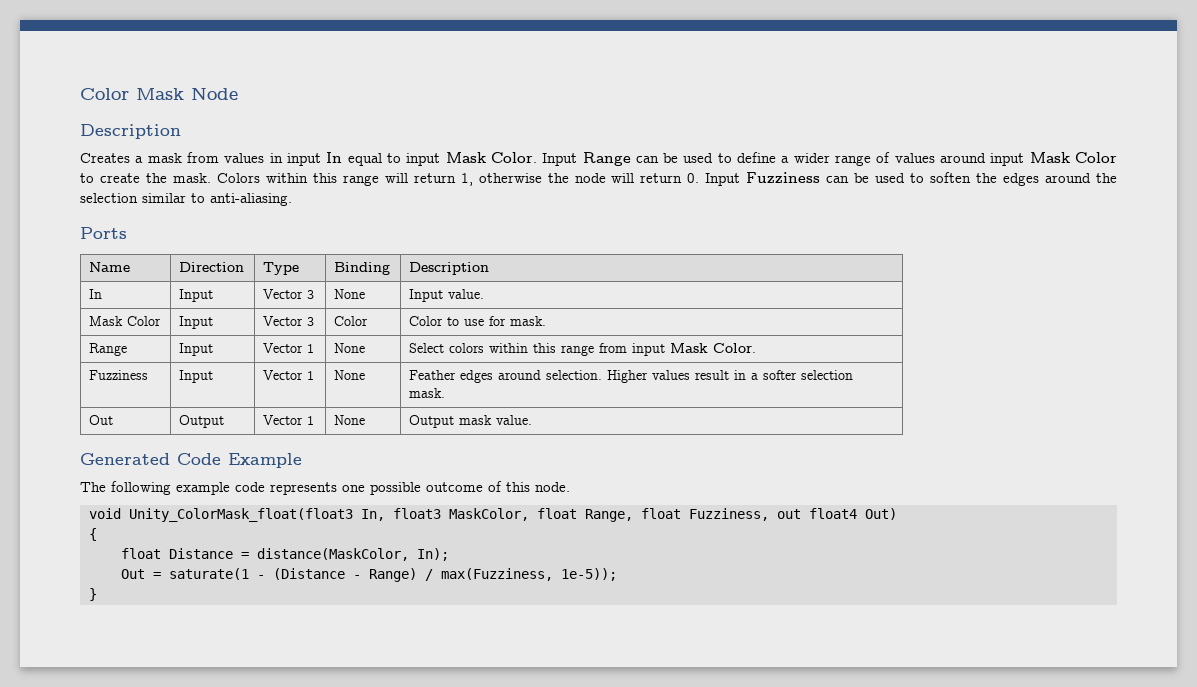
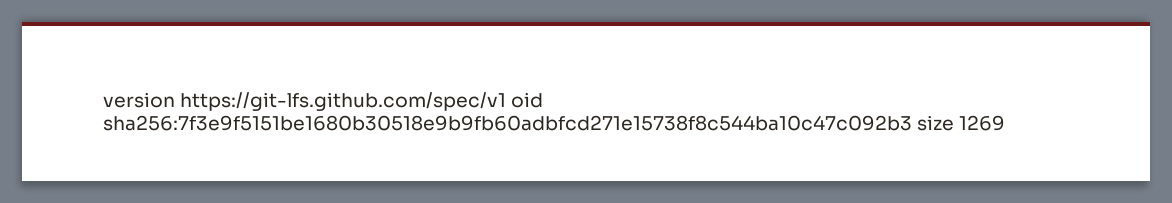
[80,87,238,100] [80,124,181,139] [80,152,1117,166] [80,172,1117,186] [80,193,292,206] [80,227,127,239] [89,262,131,272] [179,262,245,272] [263,262,300,275] [334,262,391,275] [409,262,490,275] [89,289,103,299] [179,289,214,302] [263,289,315,299] [334,289,366,299] [409,289,485,302] [89,316,162,326] [179,316,214,329] [263,316,315,326] [334,316,369,326] [409,316,547,326] [89,343,128,356] [179,343,214,356] [263,343,315,353] [334,343,366,353] [409,343,757,356] [89,370,149,380] [179,370,214,383] [263,370,315,380] [334,370,366,380] [409,370,854,383] [409,388,446,398] [89,415,114,425] [179,415,225,428] [263,415,315,425] [334,415,366,425] [409,415,533,428] [80,453,302,468] [80,481,570,495] [89,508,897,522] [89,528,97,541] [121,548,449,561] [121,568,617,582] [89,588,97,601] Color Mask Node // Description // Creates a mask from values in input In equal to input Mask Color. Input Range can be used to define a wider range of values around input Mask Color to create the mask. Colors within this range will return 1, otherwise the node will return 0. Input Fuzziness can be used to soften the edges around the selection similar to anti-aliasing. // Ports // Name | Direction | Type | Binding | Description // In | Input | Vector 3 | None | Input value. // Mask Color | Input | Vector 3 | Color | Color to use for mask. // Range | Input | Vector 1 | None | Select colors within this range from input Mask Color. // Fuzziness | Input | Vector 1 | None | Feather edges around selection. Higher values result in a softer selection mask. // Out | Output | Vector 1 | None | Output mask value. // Generated Code Example // The following example code represents one possible outcome of this node. // void Unity_ColorMask_float(float3 In, float3 MaskColor, float Range, float Fuzziness, out float4 Out) // { // float Distance = distance(MaskColor, In); // Out = saturate(1 - (Distance - Range) / max(Fuzziness, 1e-5)); // } -> [103,92,544,111] [103,115,1006,131] version https://git-lfs.github.com/spec/v1 oid sha256:7f3e9f5151be1680b30518e9b9fb60adbfcd271e15738f8c544ba10c47c092b3 size 1269

